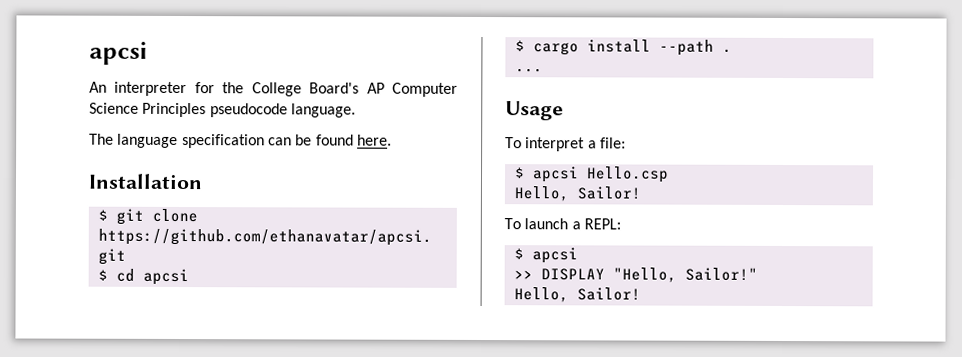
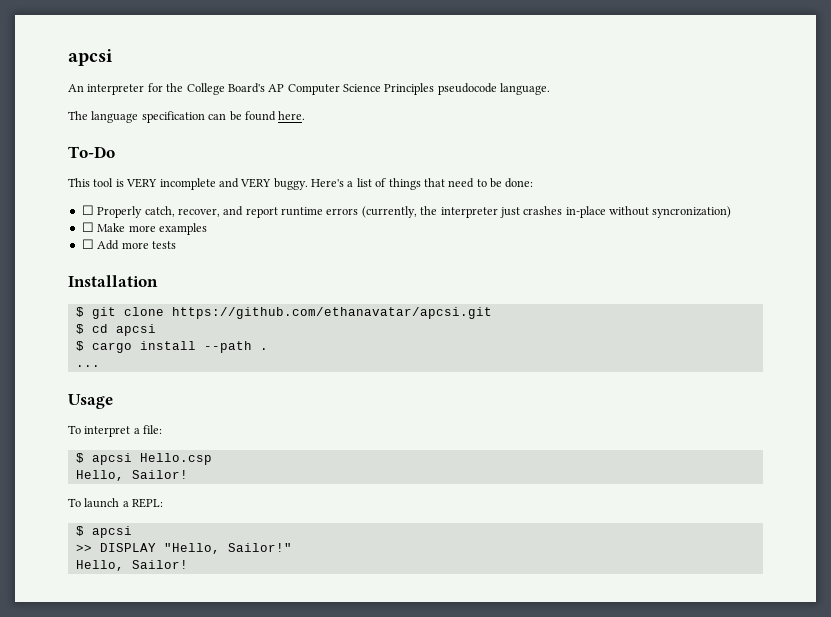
(392, 140) none -> [68,146,115,158] [68,178,534,190] [81,205,732,218] [81,222,207,235] [81,239,176,250] // To-Do // This tool is VERY incomplete and VERY buggy. Here's a list of things that need to be done: // ☐ Properly catch, recover, and report runtime errors (currently, the interpreter just crashes in-place without syncronization) // ☐ Make more examples // ☐ Add more tests

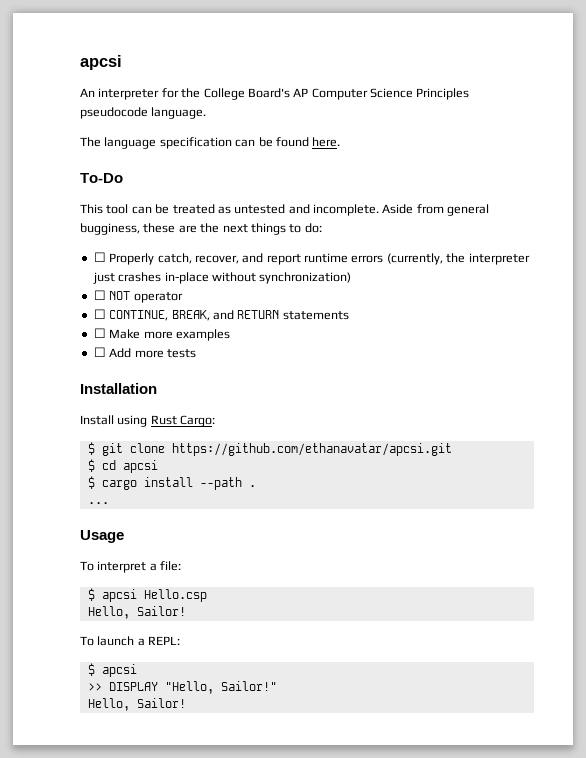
[115,178,534,190] is VERY incomplete and VERY buggy. Here's a list of things that need to be done: -> [131,204,490,216] [80,223,322,235] can be treated as untested and incomplete. Aside from general bugginess, these are the next things to do:
[652,206,732,218] syncronization) -> [259,272,352,284] [93,290,183,303] [93,309,349,321] synchronization) // ☐ NOT operator // ☐ CONTINUE, BREAK, and RETURN statements
(158, 281) none -> [80,415,216,427] // Install using Rust Cargo:

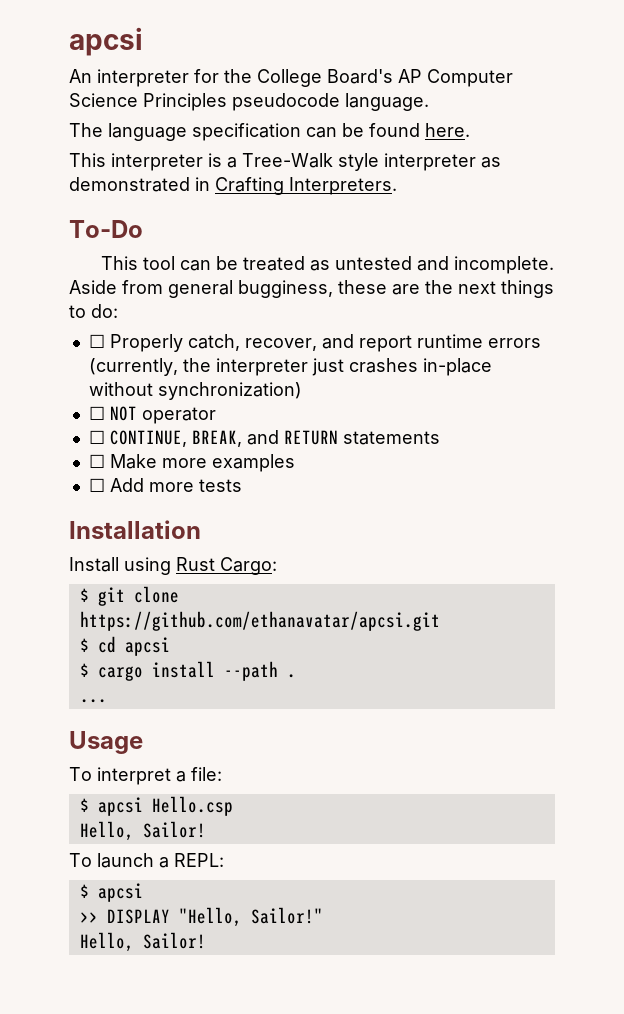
(341, 142) none -> [69,153,501,171] [69,177,397,195] // This interpreter is a Tree-Walk style interpreter as demonstrated in Crafting Interpreters.

